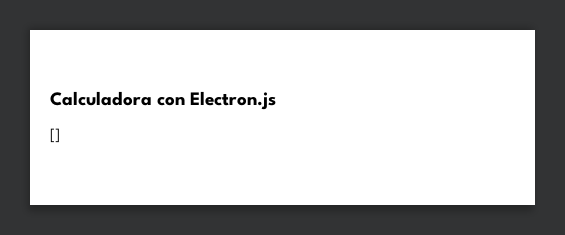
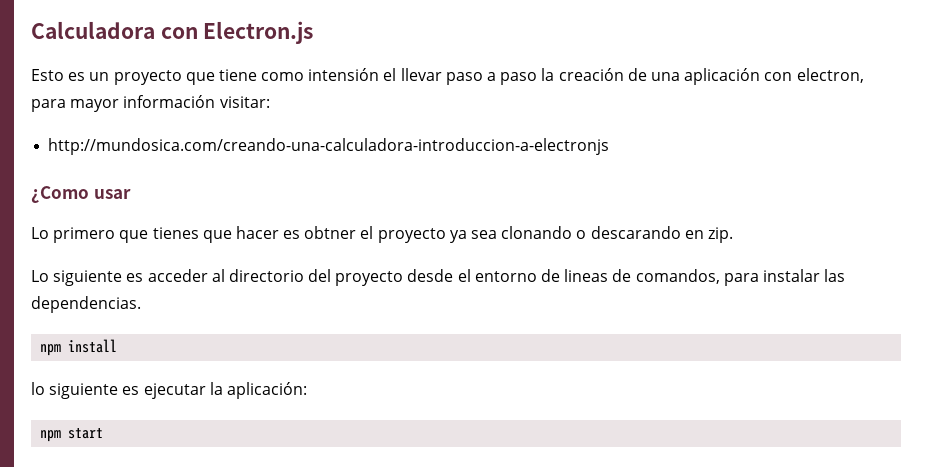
[50,128,60,143] [] -> [31,68,864,85] [31,95,270,112] [48,138,610,155] [31,186,131,203] [31,226,733,243] [31,269,846,286] [31,296,141,313] [40,339,118,356] [31,382,307,399] [40,428,104,442] Esto es un proyecto que tiene como intensión el llevar paso a paso la creación de una aplicación con electron, para mayor información visitar: // http://mundosica.com/creando-una-calculadora-introduccion-a-electronjs // ¿Como usar // Lo primero que tienes que hacer es obtner el proyecto ya sea clonando o descarando en zip. // Lo siguiente es acceder al directorio del proyecto desde el entorno de lineas de comandos, para instalar las dependencias. // npm install // lo siguiente es ejecutar la aplicación: // npm start

